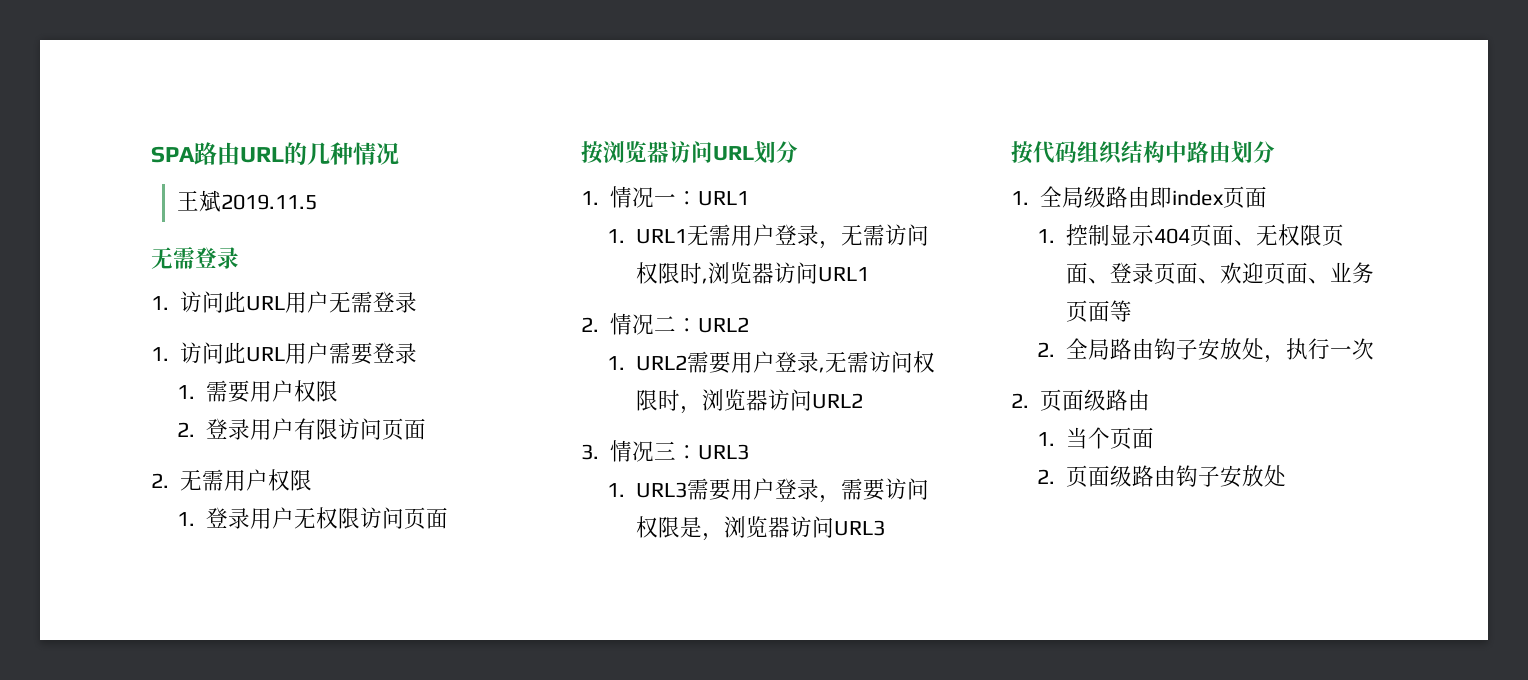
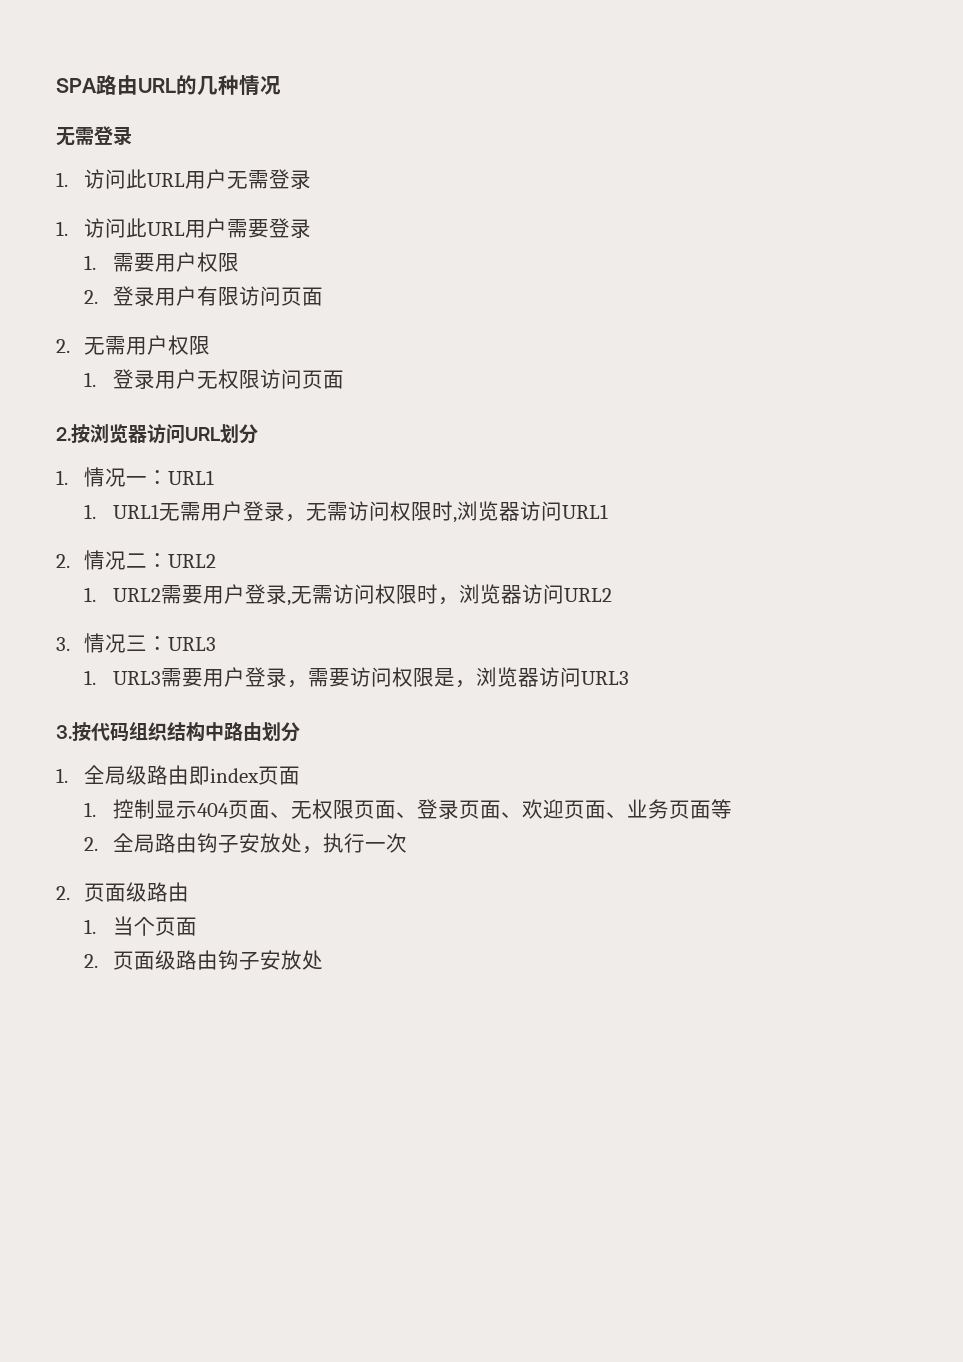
[176,190,317,212] // 王斌2019.11.5 -> (281, 85) none
(448, 518) none -> [56,427,71,441] 2.
(885, 528) none -> [56,725,72,739] 3.

